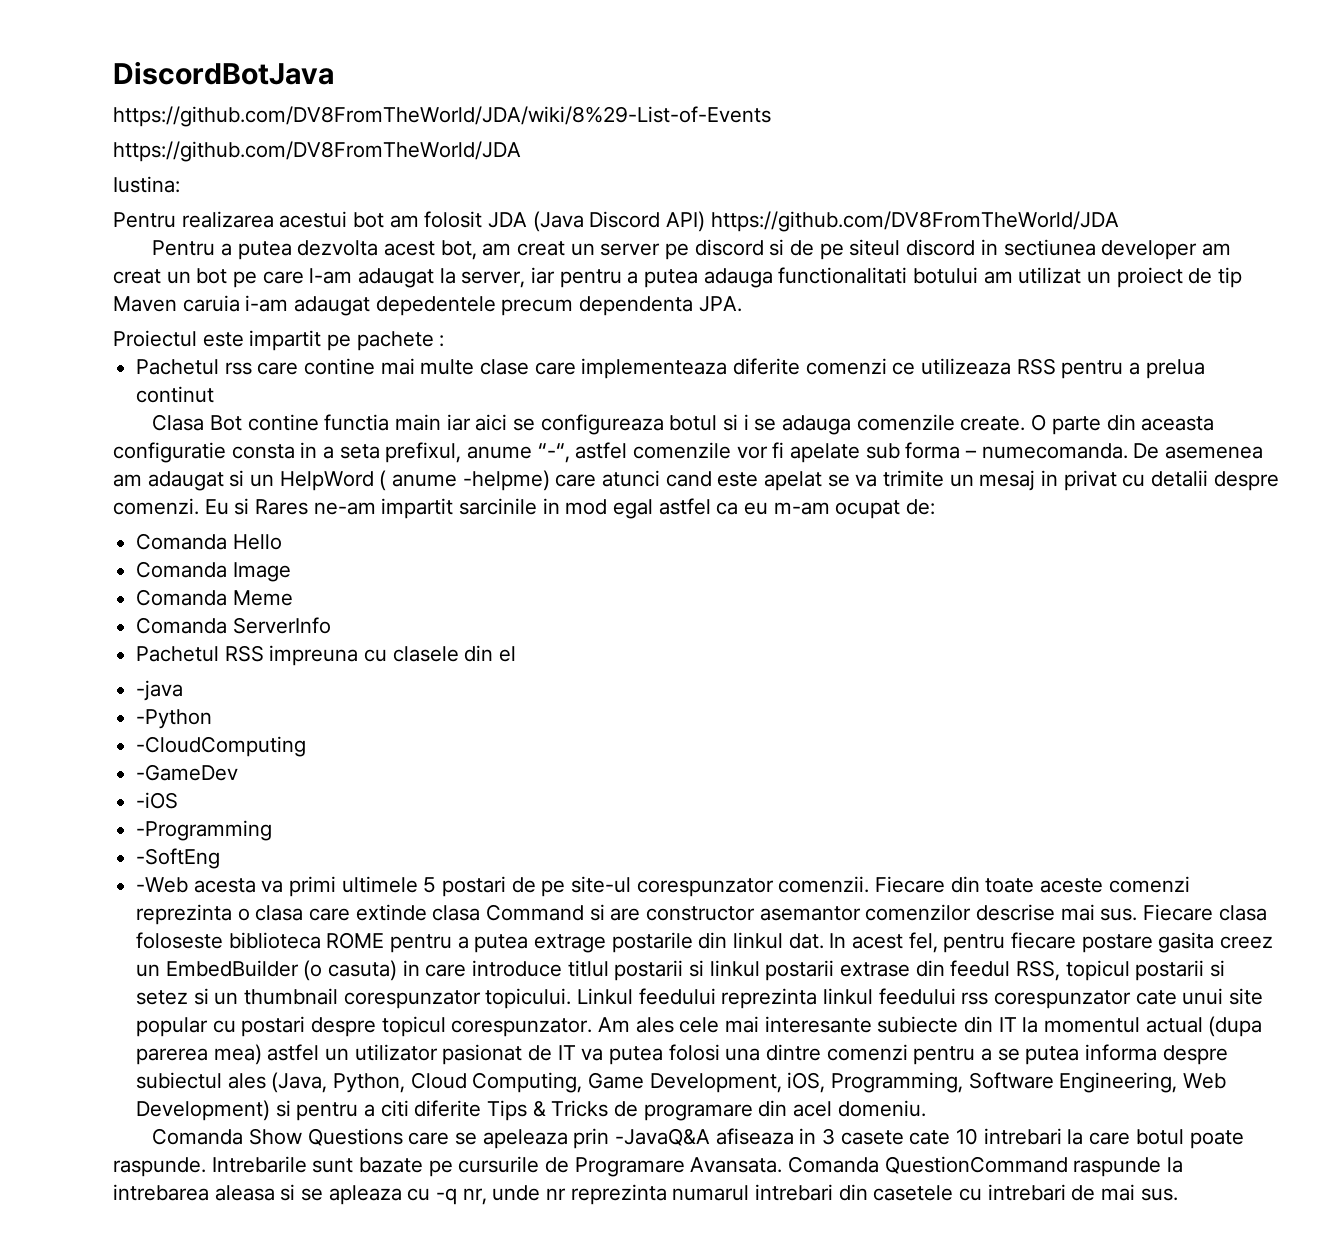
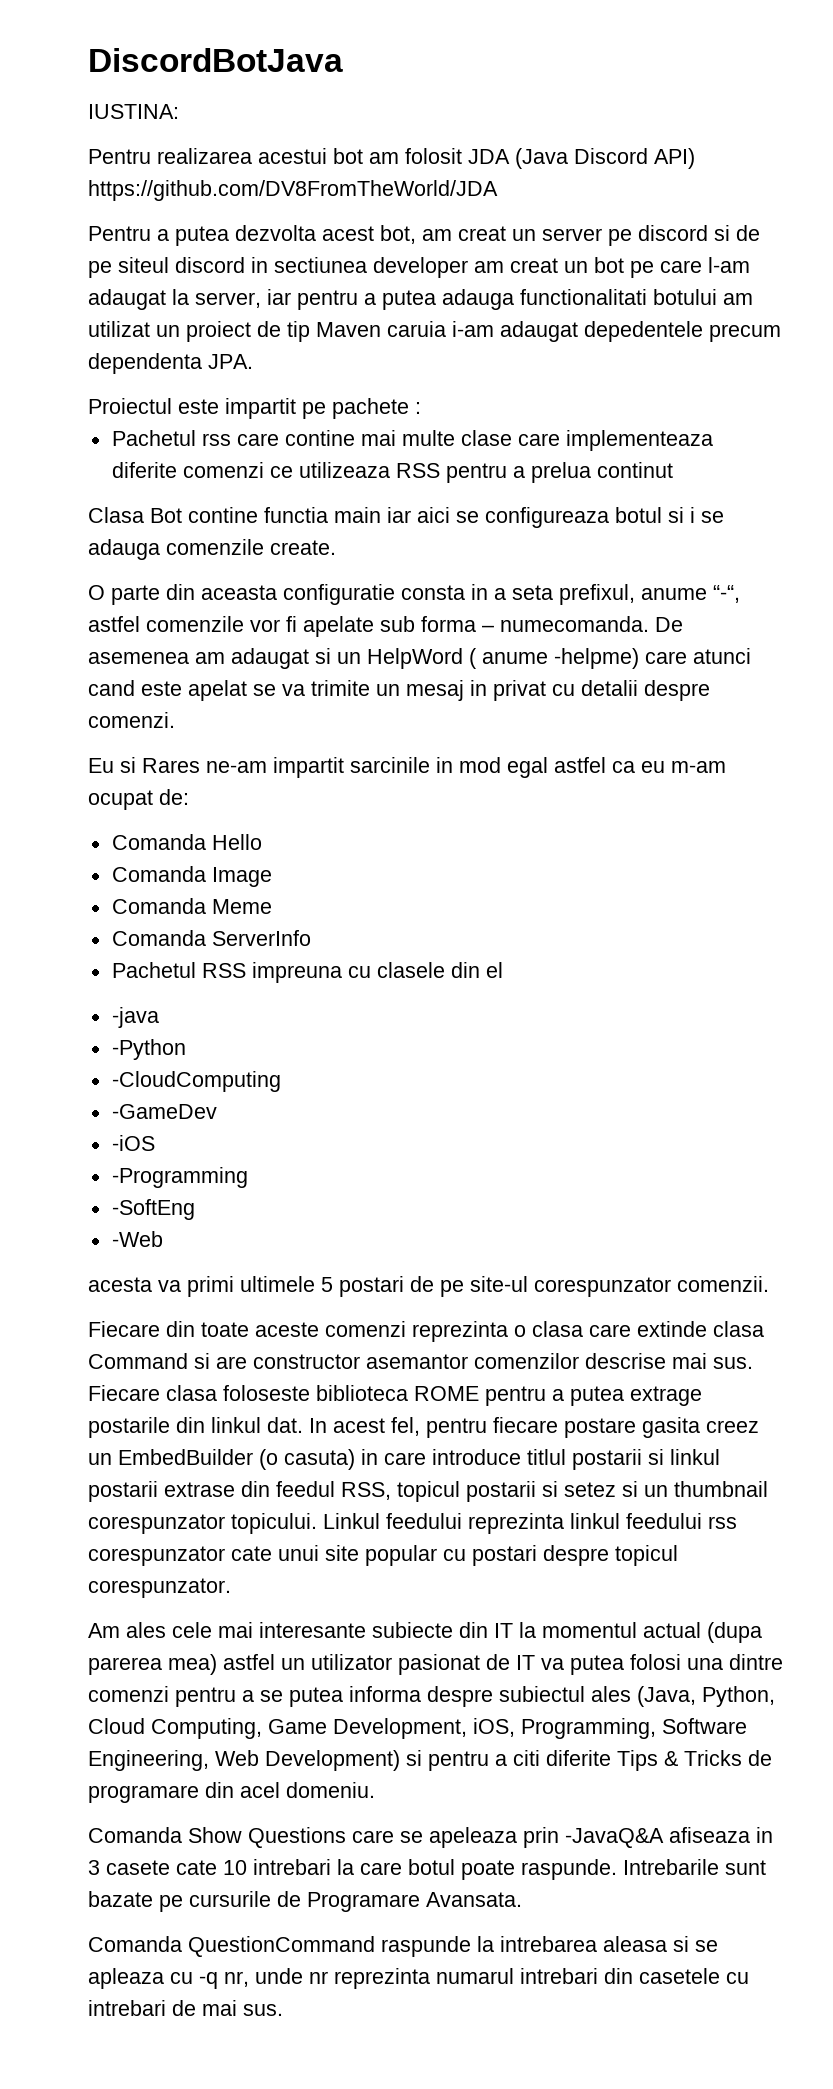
[113,106,771,127] [113,141,521,162] [113,176,180,193] https://github.com/DV8FromTheWorld/JDA/wiki/8%29-List-of-Events // https://github.com/DV8FromTheWorld/JDA // Iustina: -> [88,104,179,119] IUSTINA:
(1026, 423) none -> (336, 547) //
(199, 506) none -> (175, 720) //
(189, 885) none -> (163, 1239) //
(870, 884) none -> (769, 1284) //
(593, 1027) none -> (231, 1588) //
(783, 1165) none -> (522, 1899) //

